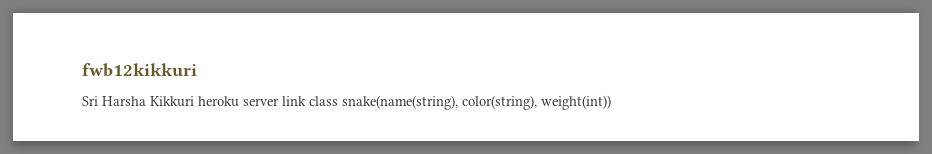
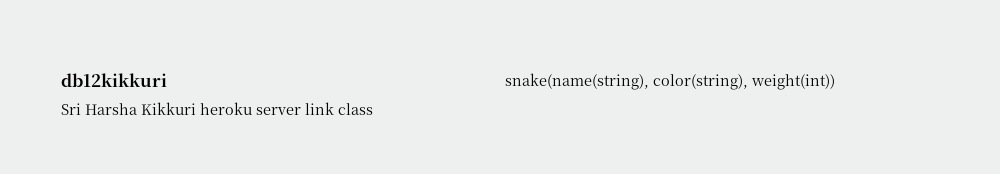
[82,63,197,77] fwb12kikkuri -> [61,73,167,87] db12kikkuri

